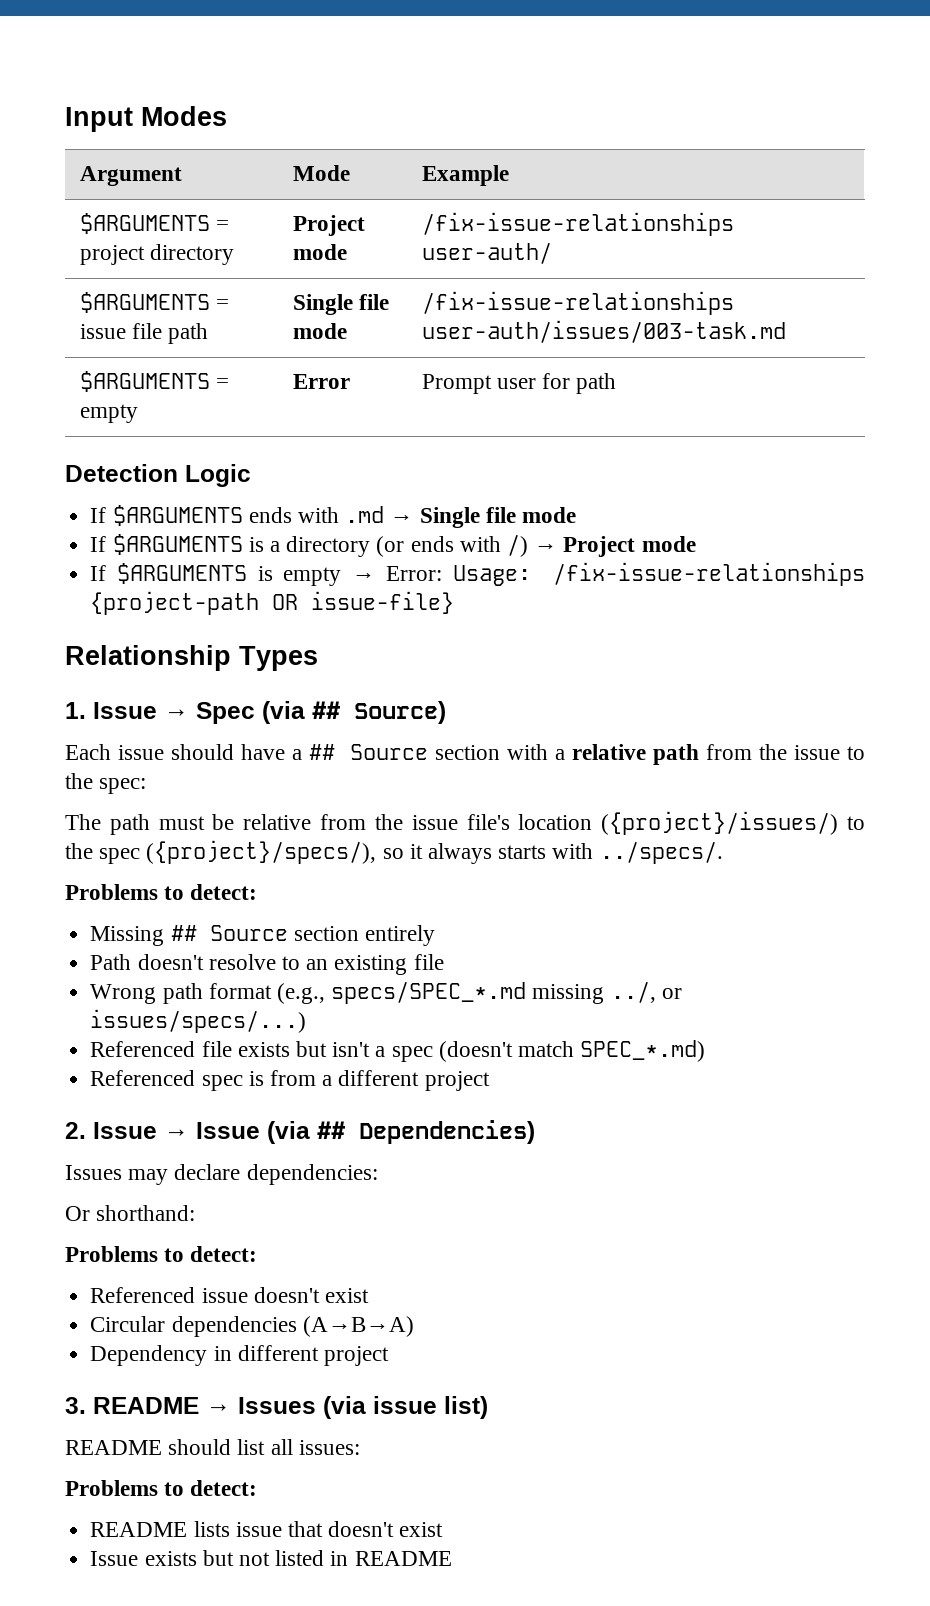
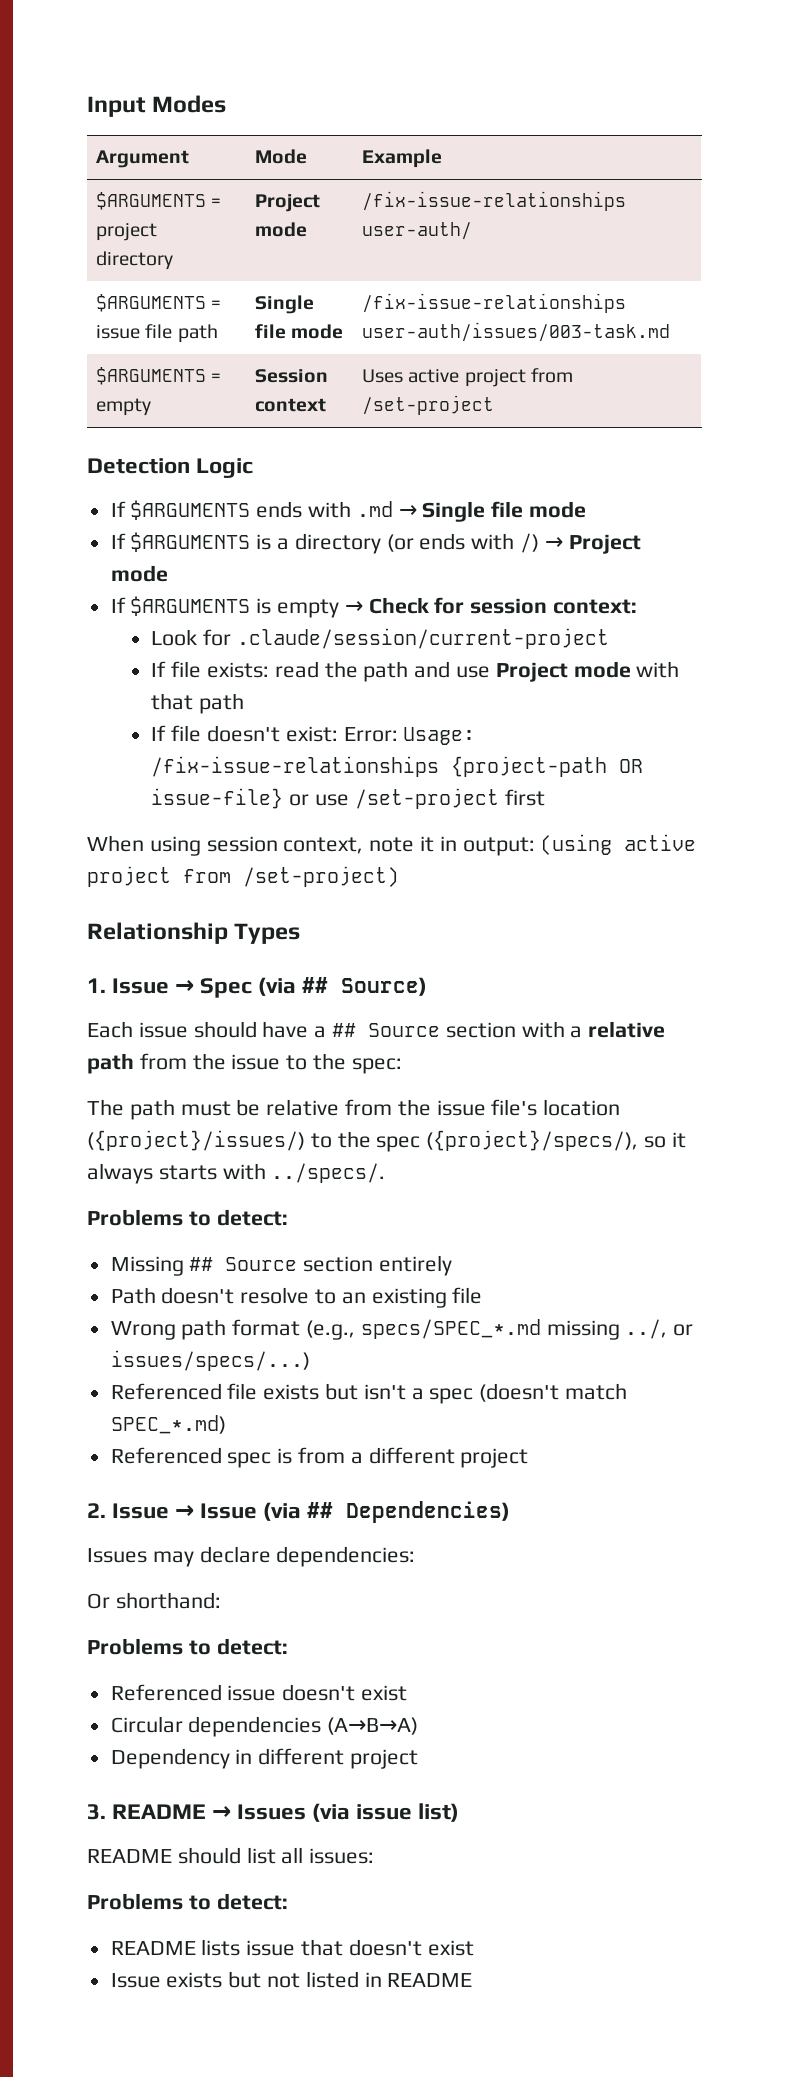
[292,374,350,389] [421,373,617,394] Error | Prompt user for path -> [255,369,329,383] [255,398,327,412] [362,368,574,387] [362,395,495,415] Session context | Uses active project from /set-project
(376, 576) none -> [368,597,638,614] [151,628,609,649] [151,661,680,682] [151,693,245,714] [151,725,338,742] Check for session context: // Look for .claude/session/current-project // If file exists: read the path and use Project mode with that path // If file doesn't exist:
(455, 602) none -> [289,788,545,809] [87,834,697,856] [87,866,399,887] or use /set-project first // When using session context, note it in output: (using active project from /set-project)

